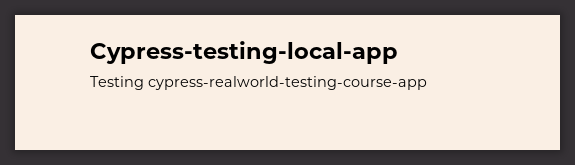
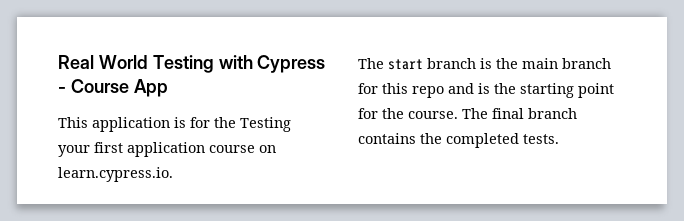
[90,41,398,64] [90,76,427,90] Cypress-testing-local-app // Testing cypress-realworld-testing-course-app -> [58,55,326,73] [58,79,168,97] [58,117,291,132] [58,142,276,157] [58,167,173,182] [358,58,611,70] [358,83,614,98] [358,108,577,119] [358,133,559,148] Real World Testing with Cypress - Course App // This application is for the Testing your first application course on learn.cypress.io. // The start branch is the main branch for this repo and is the starting point for the course. The final branch contains the completed tests.

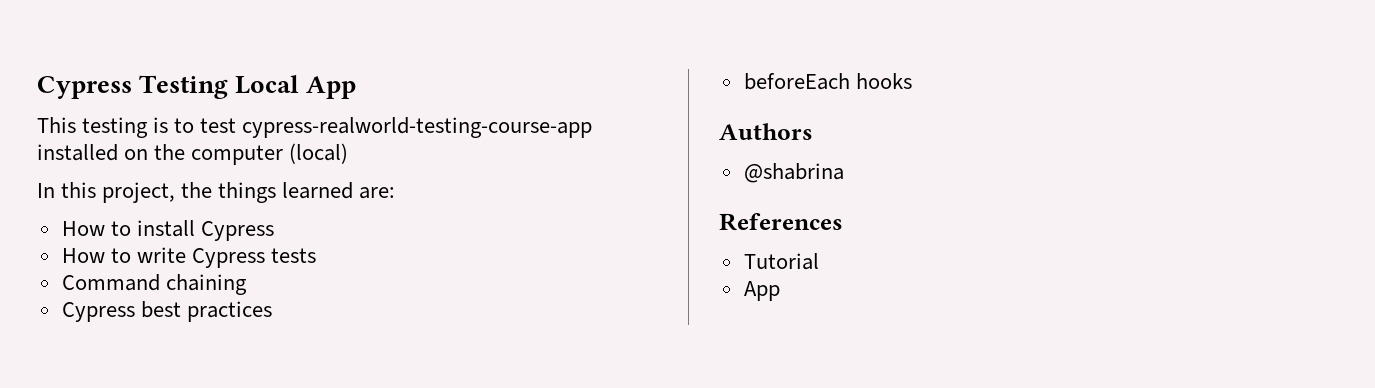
[58,55,326,73] [58,79,168,97] [58,117,291,132] [58,142,276,157] [58,167,173,182] [358,58,611,70] [358,83,614,98] [358,108,577,119] [358,133,559,148] Real World Testing with Cypress - Course App // This application is for the Testing your first application course on learn.cypress.io. // The start branch is the main branch for this repo and is the starting point for the course. The final branch contains the completed tests. -> [37,75,357,99] [37,117,593,138] [37,143,349,165] [37,182,396,203] [61,220,274,241] [61,247,317,268] [61,274,247,295] [61,301,272,322] [743,73,912,90] [719,123,813,140] [743,163,844,183] [719,213,843,231] [743,253,819,270] [743,281,780,301] Cypress Testing Local App // This testing is to test cypress-realworld-testing-course-app installed on the computer (local) // In this project, the things learned are: // How to install Cypress // How to write Cypress tests // Command chaining // Cypress best practices // beforeEach hooks // Authors // @shabrina // References // Tutorial // App

